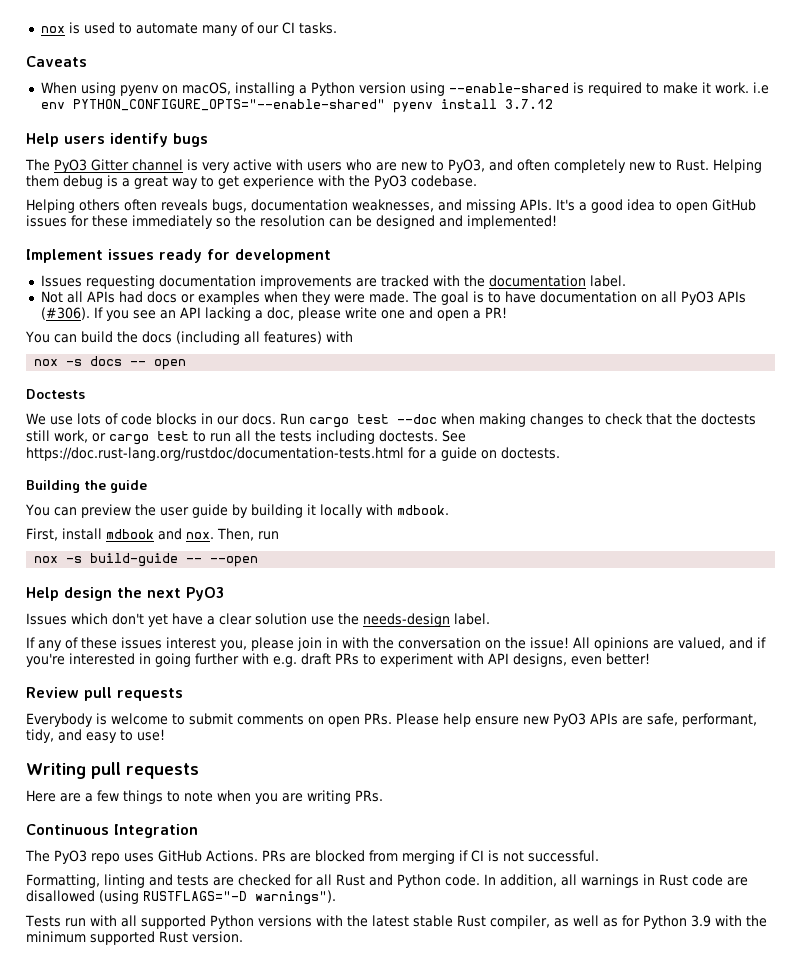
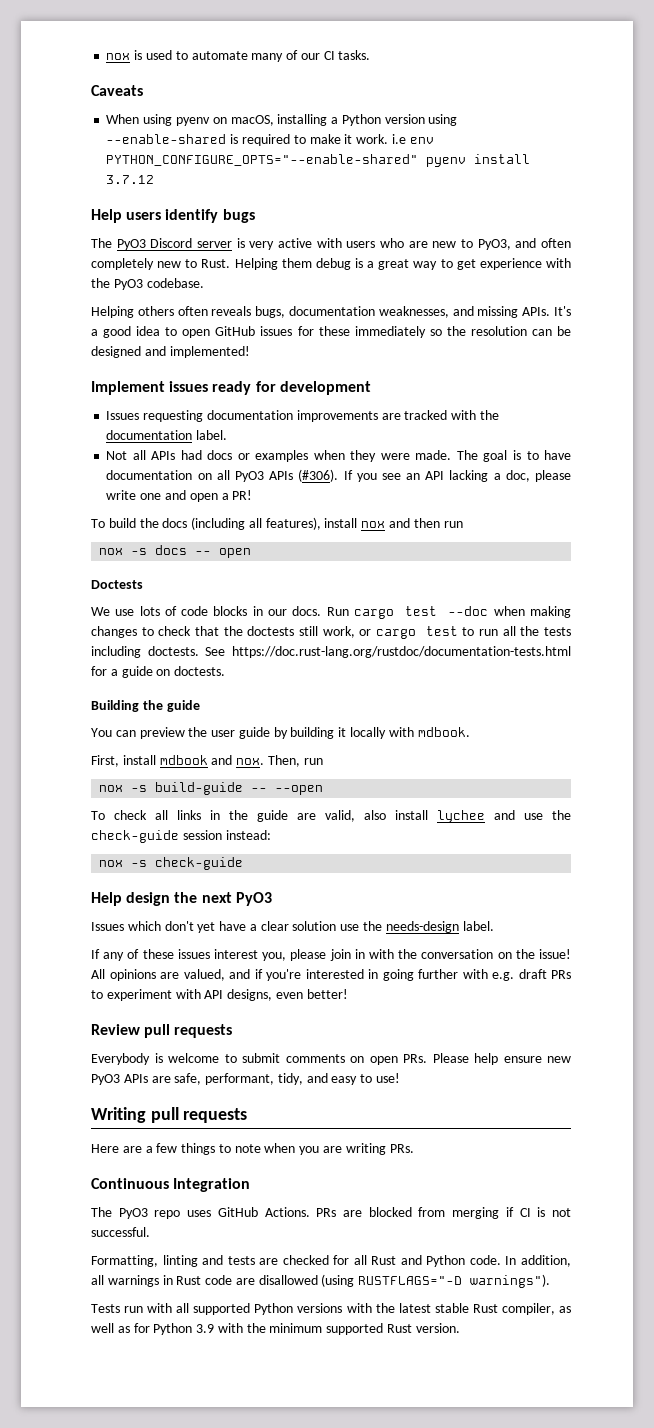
[91,159,183,171] Gitter channel -> [150,238,232,248] Discord server
[25,331,77,343] You can -> [91,519,105,528] To
[263,331,353,344] features) with -> [265,517,463,530] features), install nox and then run
(259, 561) none -> [91,810,571,823] [91,830,271,843] [99,857,244,870] // To check all links in the guide are valid, also install lychee and use the check-guide session instead: // nox -s check-guide

